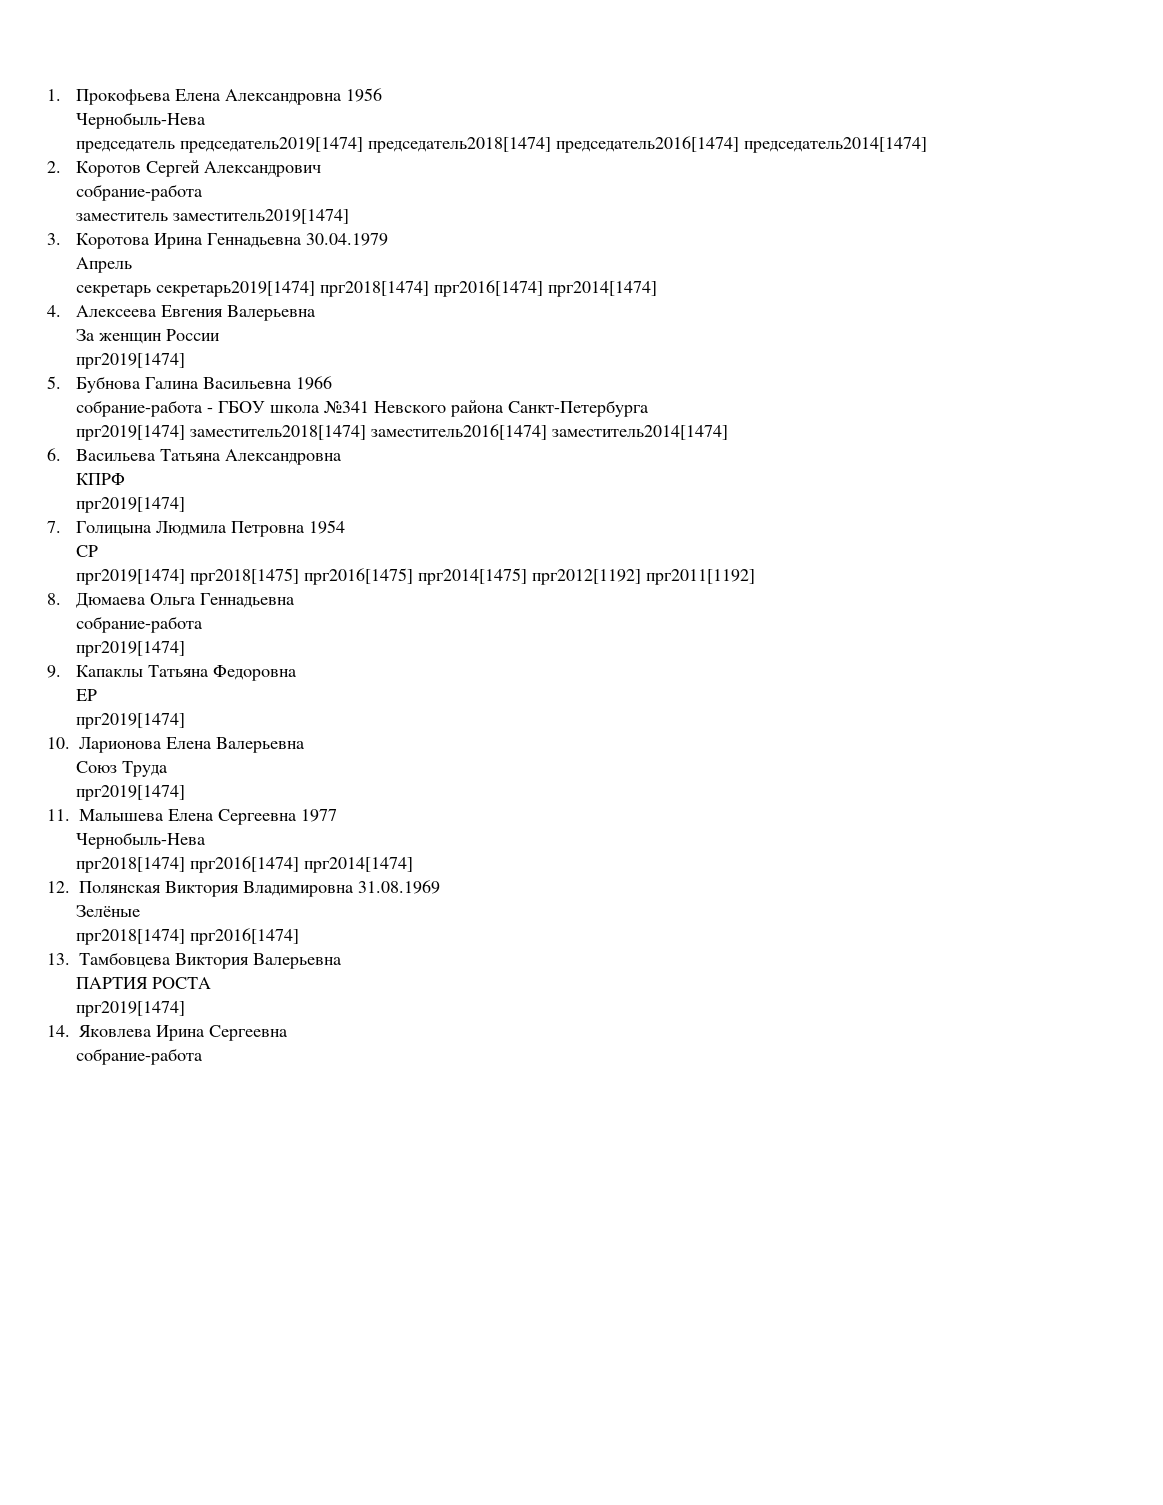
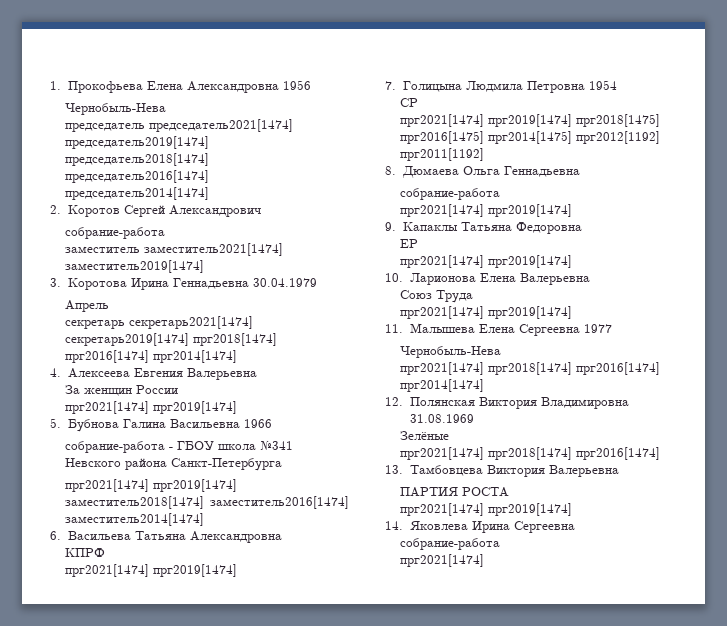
(176, 147) none -> [148,119,293,132] председатель2021[1474]
(169, 217) none -> [143,243,283,256] заместитель2021[1474]
(152, 291) none -> [128,316,253,329] секретарь2021[1474]
(221, 335) none -> [64,401,149,414] прг2021[1474]
(650, 408) none -> [64,479,149,492] прг2021[1474]
(126, 479) none -> [64,564,149,577] прг2021[1474]
(99, 551) none -> [399,114,484,127] прг2021[1474]
(204, 624) none -> [399,204,484,217] прг2021[1474]
(98, 695) none -> [399,255,484,268] прг2021[1474]
(169, 769) none -> [399,306,484,319] прг2021[1474]
(207, 840) none -> [399,362,484,375] прг2021[1474]
(141, 911) none -> [399,447,484,460] прг2021[1474]
(212, 983) none -> [399,503,484,516] прг2021[1474]
(204, 1056) none -> [399,554,484,567] // прг2021[1474]

